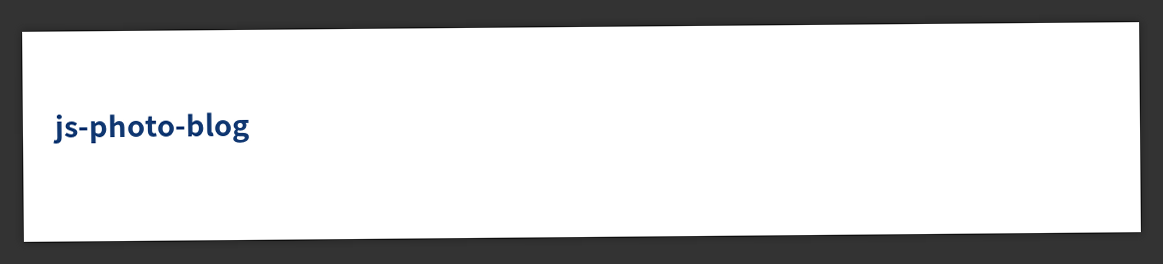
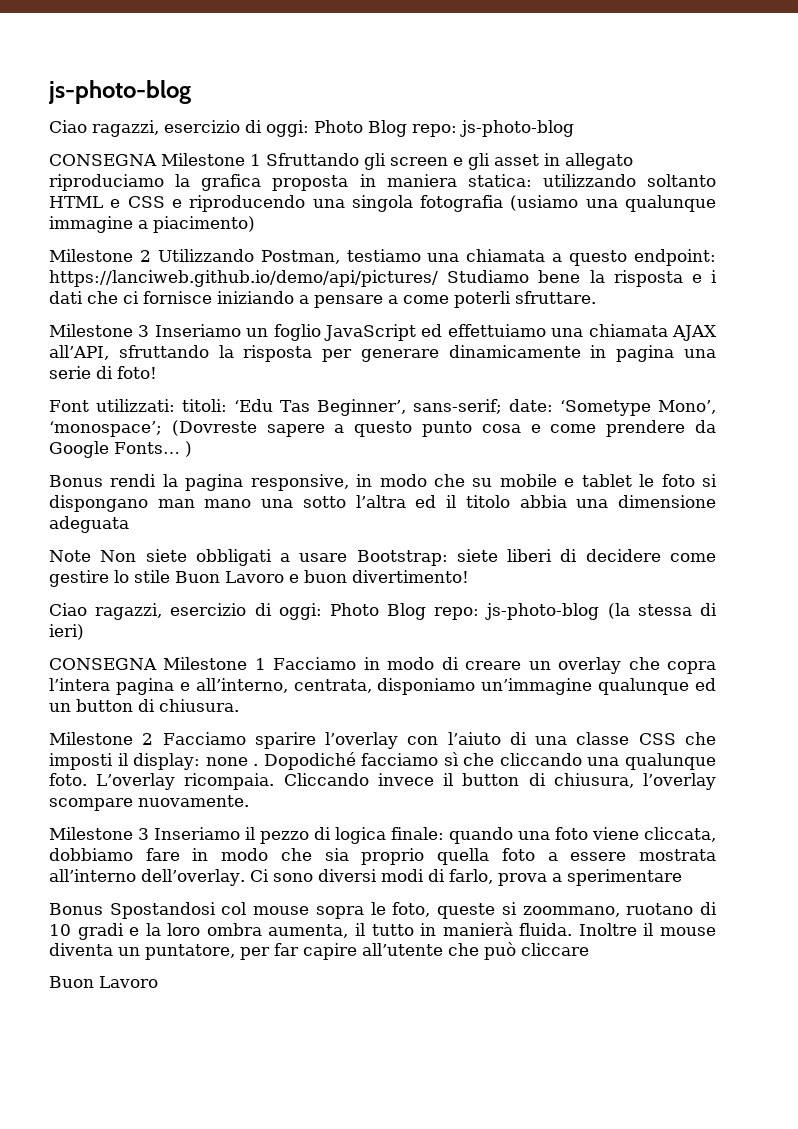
[52,111,250,145] js-photo-blog -> [48,80,191,104] [49,120,574,137] [49,153,633,170] [49,174,716,191] [49,195,716,212] [49,216,255,233] [49,249,717,266] [49,270,717,287] [49,291,596,308] [49,324,717,341] [49,345,717,362] [49,366,157,379] [49,399,716,416] [49,420,716,437] [49,441,192,458] [49,474,718,491] [49,495,717,512] [49,516,129,533] [49,549,716,566] [49,570,469,587] [49,603,717,620] [49,624,84,640] [49,657,717,674] [49,678,716,695] [49,699,239,712] [49,732,717,749] [49,752,716,770] [49,773,716,790] [49,795,249,811] [49,827,716,844] [49,848,717,865] [49,869,682,886] [49,902,718,919] [49,922,716,940] [49,942,589,960] [49,976,158,988] js-photo-blog // Ciao ragazzi, esercizio di oggi: Photo Blog repo: js-photo-blog // CONSEGNA Milestone 1 Sfruttando gli screen e gli asset in allegato riproduciamo la grafica proposta in maniera statica: utilizzando soltanto HTML e CSS e riproducendo una singola fotografia (usiamo una qualunque immagine a piacimento) // Milestone 2 Utilizzando Postman, testiamo una chiamata a questo endpoint: https://lanciweb.github.io/demo/api/pictures/ Studiamo bene la risposta e i dati che ci fornisce iniziando a pensare a come poterli sfruttare. // Milestone 3 Inseriamo un foglio JavaScript ed effettuiamo una chiamata AJAX all’API, sfruttando la risposta per generare dinamicamente in pagina una serie di foto! // Font utilizzati: titoli: ‘Edu Tas Beginner’, sans-serif; date: ‘Sometype Mono’, ‘monospace’; (Dovreste sapere a questo punto cosa e come prendere da Google Fonts… ) // Bonus rendi la pagina responsive, in modo che su mobile e tablet le foto si dispongano man mano una sotto l’altra ed il titolo abbia una dimensione adeguata // Note Non siete obbligati a usare Bootstrap: siete liberi di decidere come gestire lo stile Buon Lavoro e buon divertimento! // Ciao ragazzi, esercizio di oggi: Photo Blog repo: js-photo-blog (la stessa di ieri) // CONSEGNA Milestone 1 Facciamo in modo di creare un overlay che copra l’intera pagina e all’interno, centrata, disponiamo un’immagine qualunque ed un button di chiusura. // Milestone 2 Facciamo sparire l’overlay con l’aiuto di una classe CSS che imposti il display: none . Dopodiché facciamo sì che cliccando una qualunque foto. L’overlay ricompaia. Cliccando invece il button di chiusura, l’overlay scompare nuovamente. // Milestone 3 Inseriamo il pezzo di logica finale: quando una foto viene cliccata, dobbiamo fare in modo che sia proprio quella foto a essere mostrata all’interno dell’overlay. Ci sono diversi modi di farlo, prova a sperimentare // Bonus Spostandosi col mouse sopra le foto, queste si zoommano, ruotano di 10 gradi e la loro ombra aumenta, il tutto in manierà fluida. Inoltre il mouse diventa un puntatore, per far capire all’utente che può cliccare // Buon Lavoro

